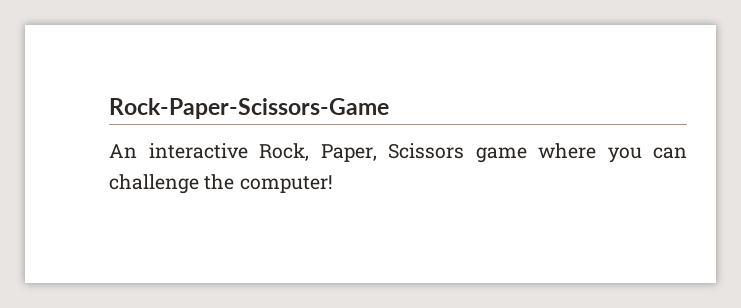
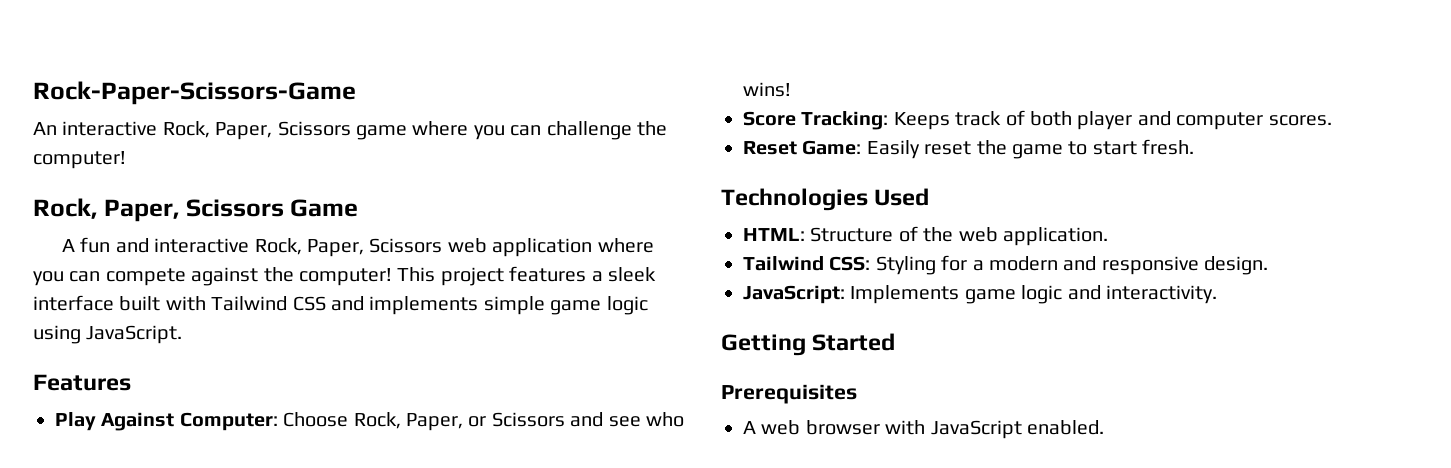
(333, 184) none -> [33,198,359,222] [61,237,654,257] [33,266,656,286] [33,295,648,315] [33,325,183,344] [33,374,131,391] [55,412,684,431] [743,82,791,97] [743,110,1332,130] [743,139,1195,159] [721,188,930,211] [743,226,1108,246] [743,255,1269,275] [743,285,1217,304] [721,333,896,356] [721,384,857,404] [743,420,1104,439] // Rock, Paper, Scissors Game // A fun and interactive Rock, Paper, Scissors web application where you can compete against the computer! This project features a sleek interface built with Tailwind CSS and implements simple game logic using JavaScript. // Features // Play Against Computer: Choose Rock, Paper, or Scissors and see who wins! // Score Tracking: Keeps track of both player and computer scores. // Reset Game: Easily reset the game to start fresh. // Technologies Used // HTML: Structure of the web application. // Tailwind CSS: Styling for a modern and responsive design. // JavaScript: Implements game logic and interactivity. // Getting Started // Prerequisites // A web browser with JavaScript enabled.

